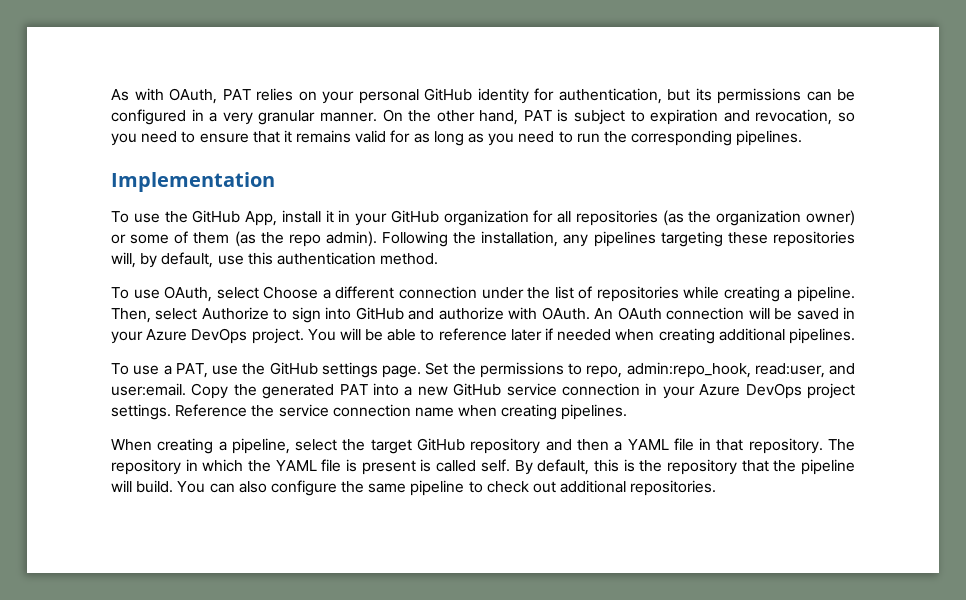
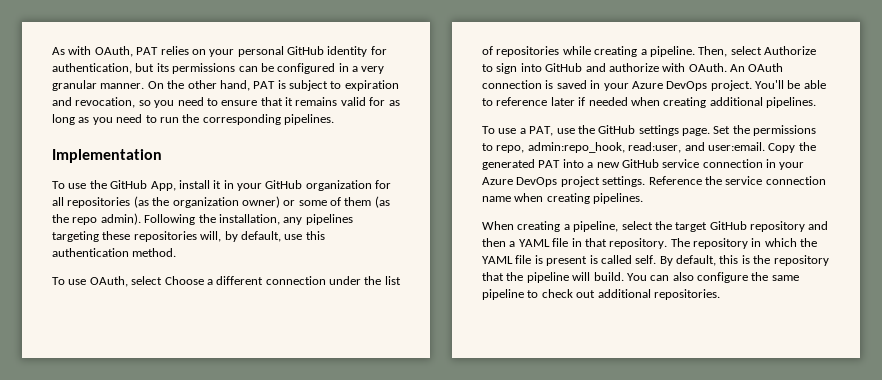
[748,307,793,320] will be -> [545,80,554,89] is
[307,328,361,341] You will -> [755,80,784,89] You'll

